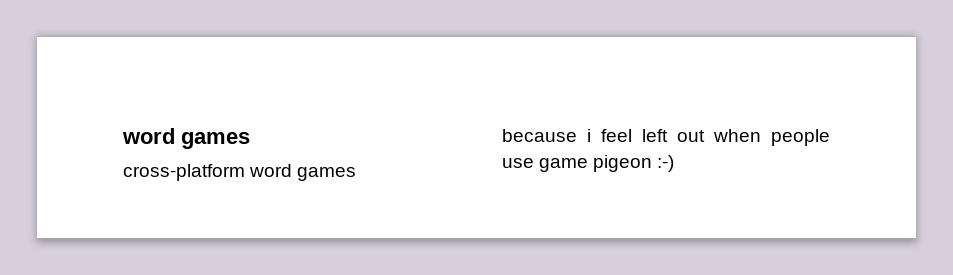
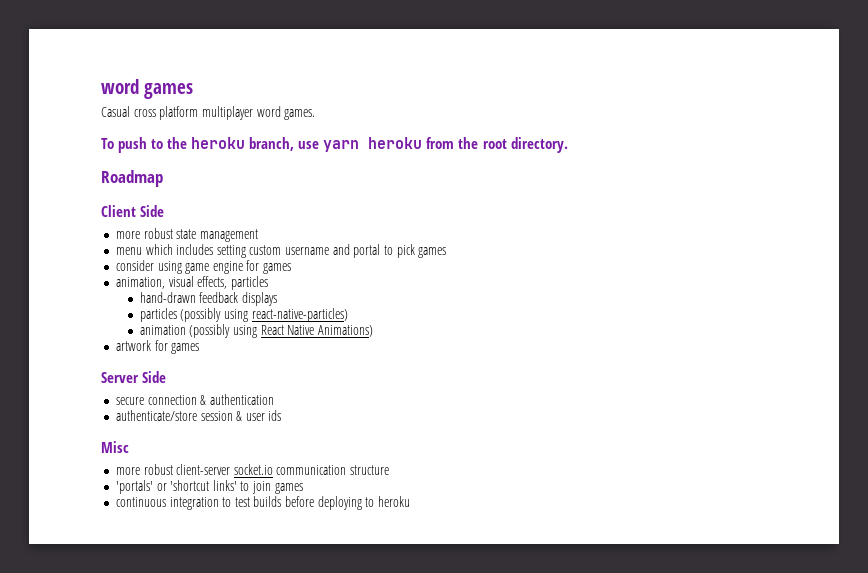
[122,128,250,149] [123,164,357,181] [502,129,830,146] [502,155,675,172] word games // cross-platform word games // because i feel left out when people use game pigeon :-) -> [101,79,194,99] [101,106,316,120] [101,137,568,153] [101,170,163,187] [101,205,165,217] [115,228,258,242] [115,244,447,258] [115,260,292,274] [115,276,268,290] [139,292,278,306] [139,308,348,322] [139,324,373,338] [115,340,200,354] [101,371,167,383] [115,394,274,405] [115,410,282,421] [101,441,129,453] [115,464,390,475] [115,480,303,494] [115,496,411,510] word games // Casual cross platform multiplayer word games. // To push to the heroku branch, use yarn heroku from the root directory. // Roadmap // Client Side // more robust state management // menu which includes setting custom username and portal to pick games // consider using game engine for games // animation, visual effects, particles // hand-drawn feedback displays // particles (possibly using react-native-particles) // animation (possibly using React Native Animations) // artwork for games // Server Side // secure connection & authentication // authenticate/store session & user ids // Misc // more robust client-server socket.io communication structure // 'portals' or 'shortcut links' to join games // continuous integration to test builds before deploying to heroku

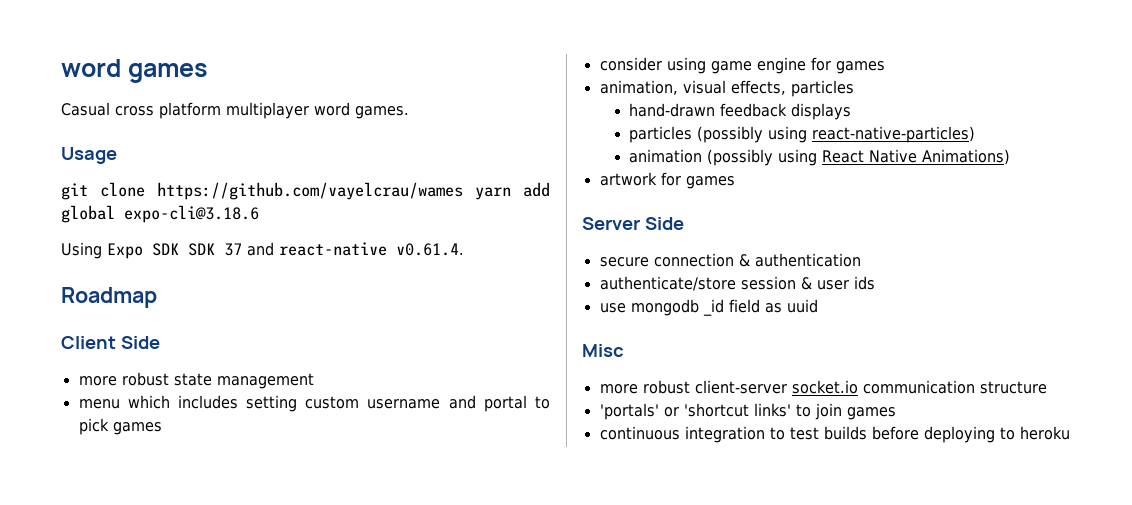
[101,137,568,153] To push to the heroku branch, use yarn heroku from the root directory. -> [61,147,117,164] [61,182,550,200] [61,205,259,223] [61,242,464,259] Usage // git clone https://github.com/vayelcrau/wames yarn add global expo-cli@3.18.6 // Using Expo SDK SDK 37 and react-native v0.61.4.
(282, 415) none -> [599,299,818,316] // use mongodb _id field as uuid

